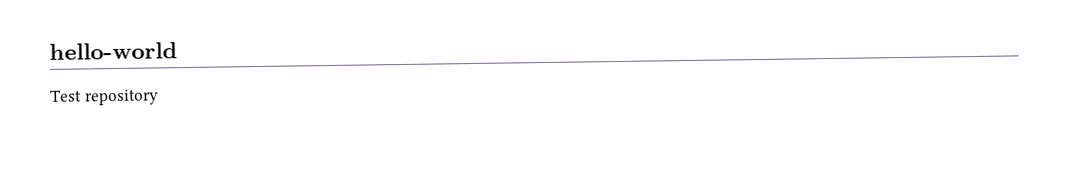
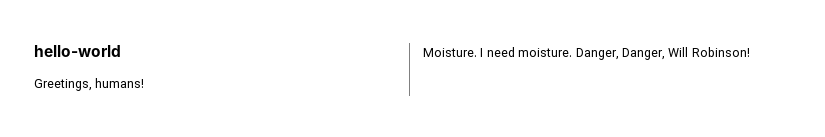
[49,89,159,106] Test repository -> [34,78,145,91] [423,47,750,60] Greetings, humans! // Moisture. I need moisture. Danger, Danger, Will Robinson!

